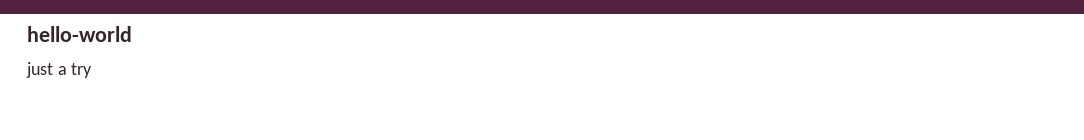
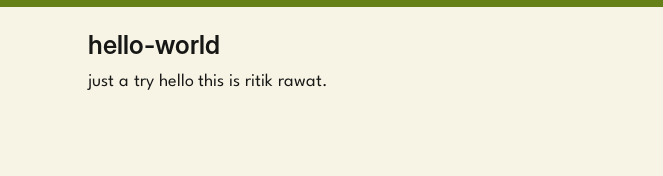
(93, 70) none -> [158,73,329,87] hello this is ritik rawat.

